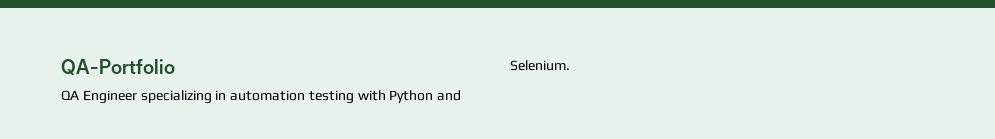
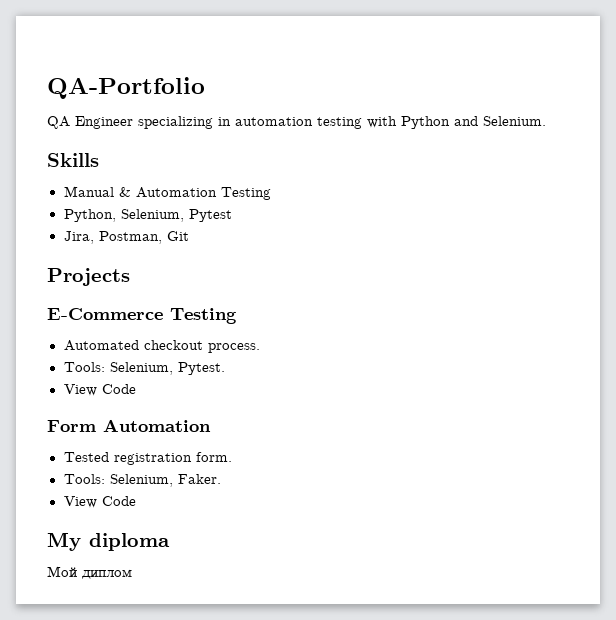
(570, 65) none -> [47,153,99,167] [63,186,271,200] [63,209,232,222] [63,231,189,244] [47,268,130,286] [47,308,237,324] [63,340,260,353] [63,362,225,375] [63,384,136,396] [47,419,211,432] [63,452,232,465] [63,474,221,487] [63,496,136,508] [47,532,170,551] [47,566,132,579] // Skills // Manual & Automation Testing // Python, Selenium, Pytest // Jira, Postman, Git // Projects // E-Commerce Testing // Automated checkout process. // Tools: Selenium, Pytest. // View Code // Form Automation // Tested registration form. // Tools: Selenium, Faker. // View Code // My diploma // Мой диплом

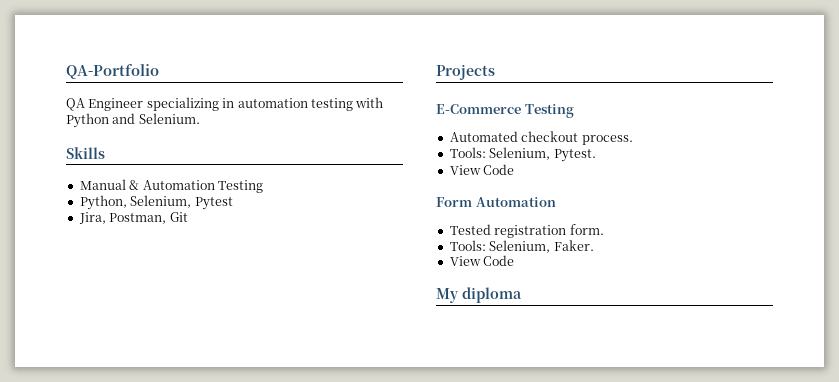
[47,566,132,579] // Мой диплом -> (522, 295) none

